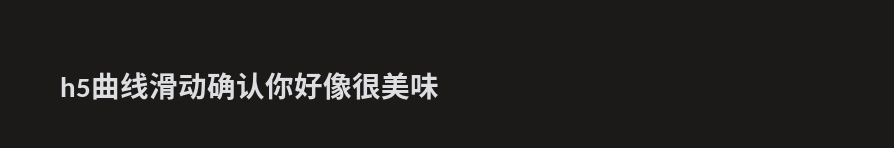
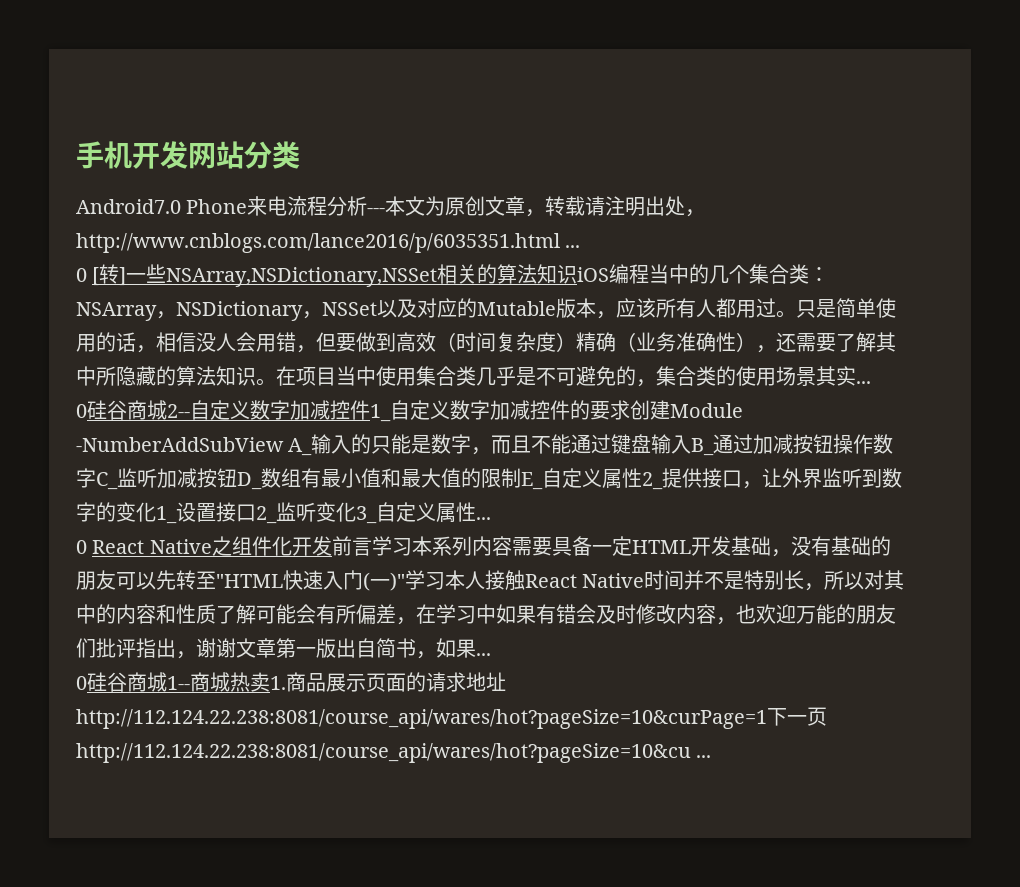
[60,72,439,100] h5曲线滑动确认你好像很美味 -> [76,141,300,169] [76,196,706,217] [76,233,581,253] [76,264,830,287] [76,298,896,321] [76,332,896,353] [76,366,871,387] [76,400,743,422] [76,434,894,456] [76,468,902,490] [76,502,491,524] [76,536,891,557] [76,570,905,591] [76,604,896,625] [76,638,491,659] [76,672,506,692] [76,707,827,729] [76,743,712,763] 手机开发网站分类 // Android7.0 Phone来电流程分析---本文为原创文章，转载请注明出处，http://www.cnblogs.com/lance2016/p/6035351.html ... // 0 [转]一些NSArray,NSDictionary,NSSet相关的算法知识iOS编程当中的几个集合类：NSArray，NSDictionary，NSSet以及对应的Mutable版本，应该所有人都用过。只是简单使用的话，相信没人会用错，但要做到高效（时间复杂度）精确（业务准确性），还需要了解其中所隐藏的算法知识。在项目当中使用集合类几乎是不可避免的，集合类的使用场景其实... // 0硅谷商城2--自定义数字加减控件1_自定义数字加减控件的要求创建Module -NumberAddSubView A_输入的只能是数字，而且不能通过键盘输入B_通过加减按钮操作数字C_监听加减按钮D_数组有最小值和最大值的限制E_自定义属性2_提供接口，让外界监听到数字的变化1_设置接口2_监听变化3_自定义属性... // 0 React Native之组件化开发前言学习本系列内容需要具备一定HTML开发基础，没有基础的朋友可以先转至"HTML快速入门(一)"学习本人接触React Native时间并不是特别长，所以对其中的内容和性质了解可能会有所偏差，在学习中如果有错会及时修改内容，也欢迎万能的朋友们批评指出，谢谢文章第一版出自简书，如果... // 0硅谷商城1--商城热卖1.商品展示页面的请求地址http://112.124.22.238:8081/course_api/wares/hot?pageSize=10&curPage=1下一页http://112.124.22.238:8081/course_api/wares/hot?pageSize=10&cu ...

